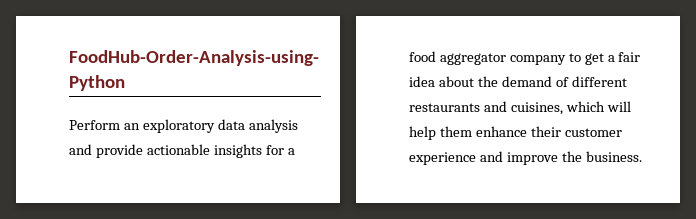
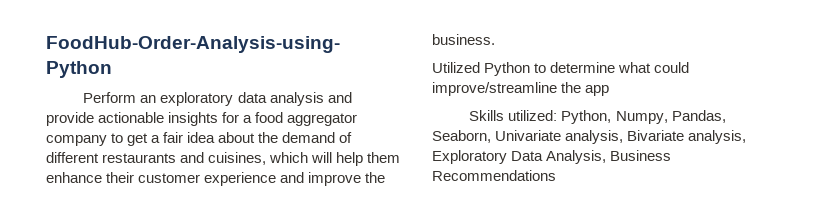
(642, 156) none -> [432,62,690,76] [432,82,610,96] [469,110,726,124] [432,130,747,144] [432,150,672,164] [432,170,556,181] // Utilized Python to determine what could improve/streamline the app // Skills utilized: Python, Numpy, Pandas, Seaborn, Univariate analysis, Bivariate analysis, Exploratory Data Analysis, Business Recommendations

